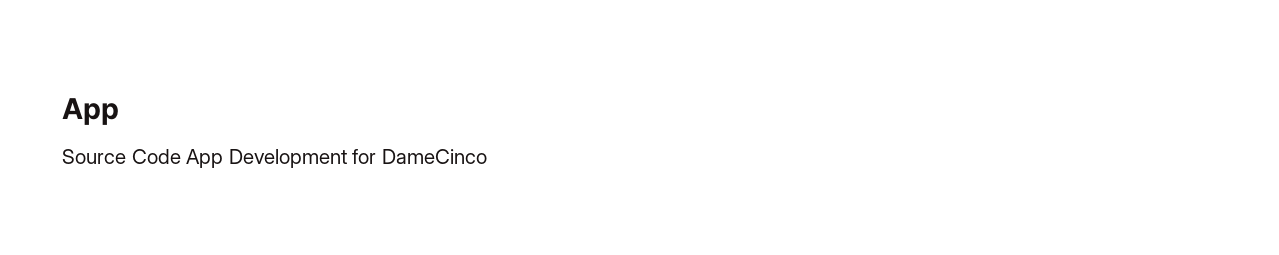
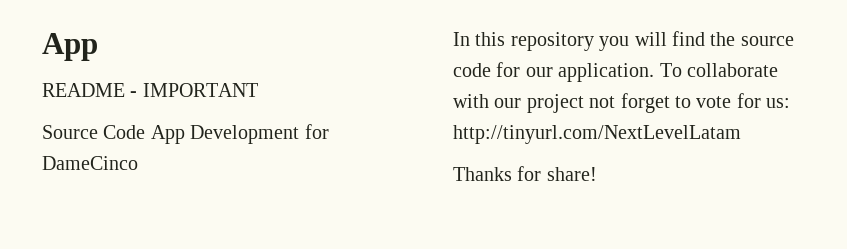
[62,98,119,125] App -> [42,33,98,61] [42,83,258,97] App // README - IMPORTANT
(487, 156) none -> [453,31,794,51] [453,62,778,82] [453,93,791,113] [453,125,741,144] [453,166,597,181] // In this repository you will find the source code for our application. To collaborate with our project not forget to vote for us: http://tinyurl.com/NextLevelLatam // Thanks for share!

